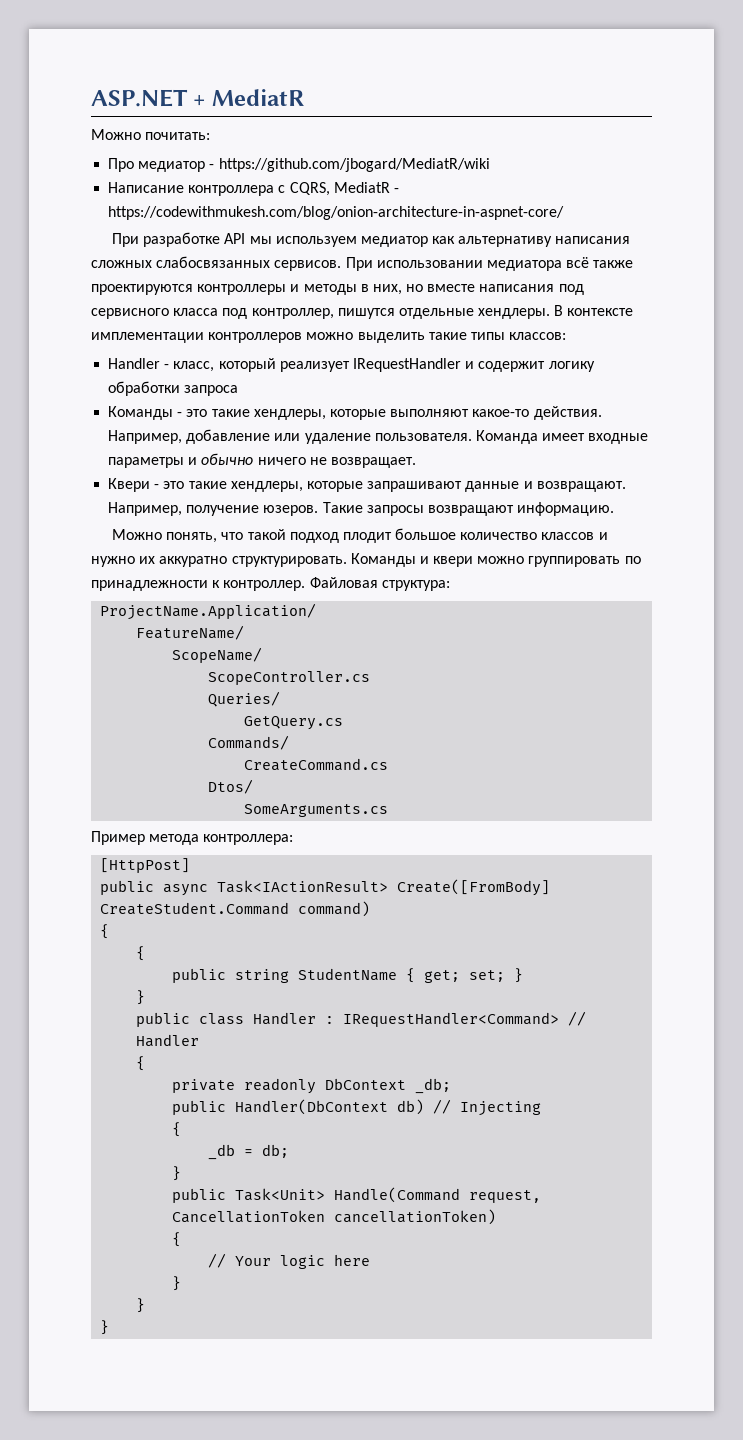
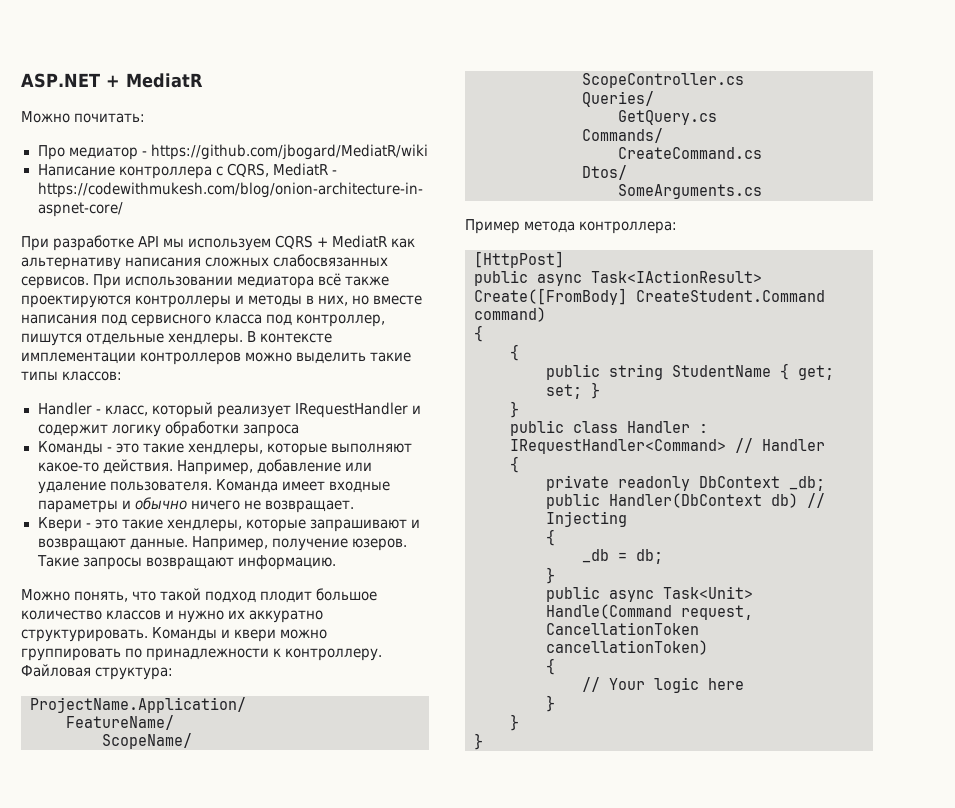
[360,236,428,247] медиатор -> [275,235,388,249] CQRS + MediatR
[465,481,626,492] данные и возвращают. -> [410,519,420,528] [37,538,188,551] и возвращают данные.
[223,580,306,591] контроллер. -> [285,648,383,661] контроллеру.
(227, 1195) none -> [609,590,654,602] async

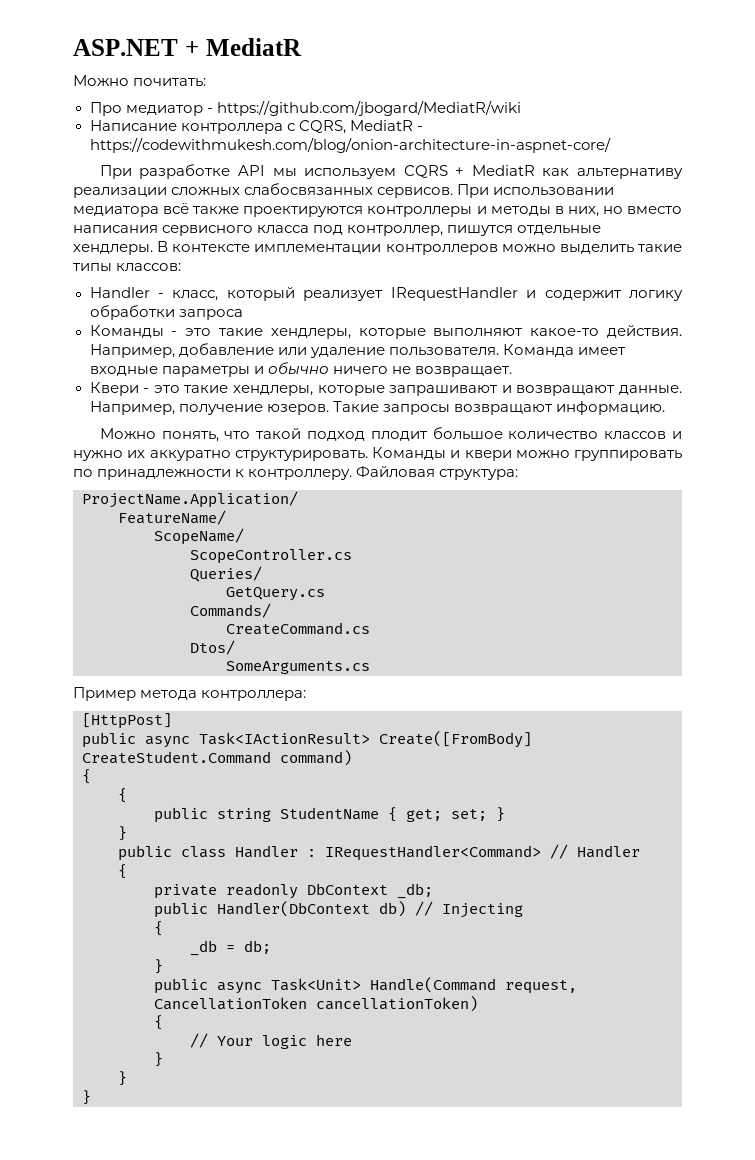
[125,257,202,267] написания -> [73,187,167,198] реализации
[373,295,423,305] [21,314,128,326] вместе написания под -> [627,206,683,214] [73,225,158,233] вместо написания

